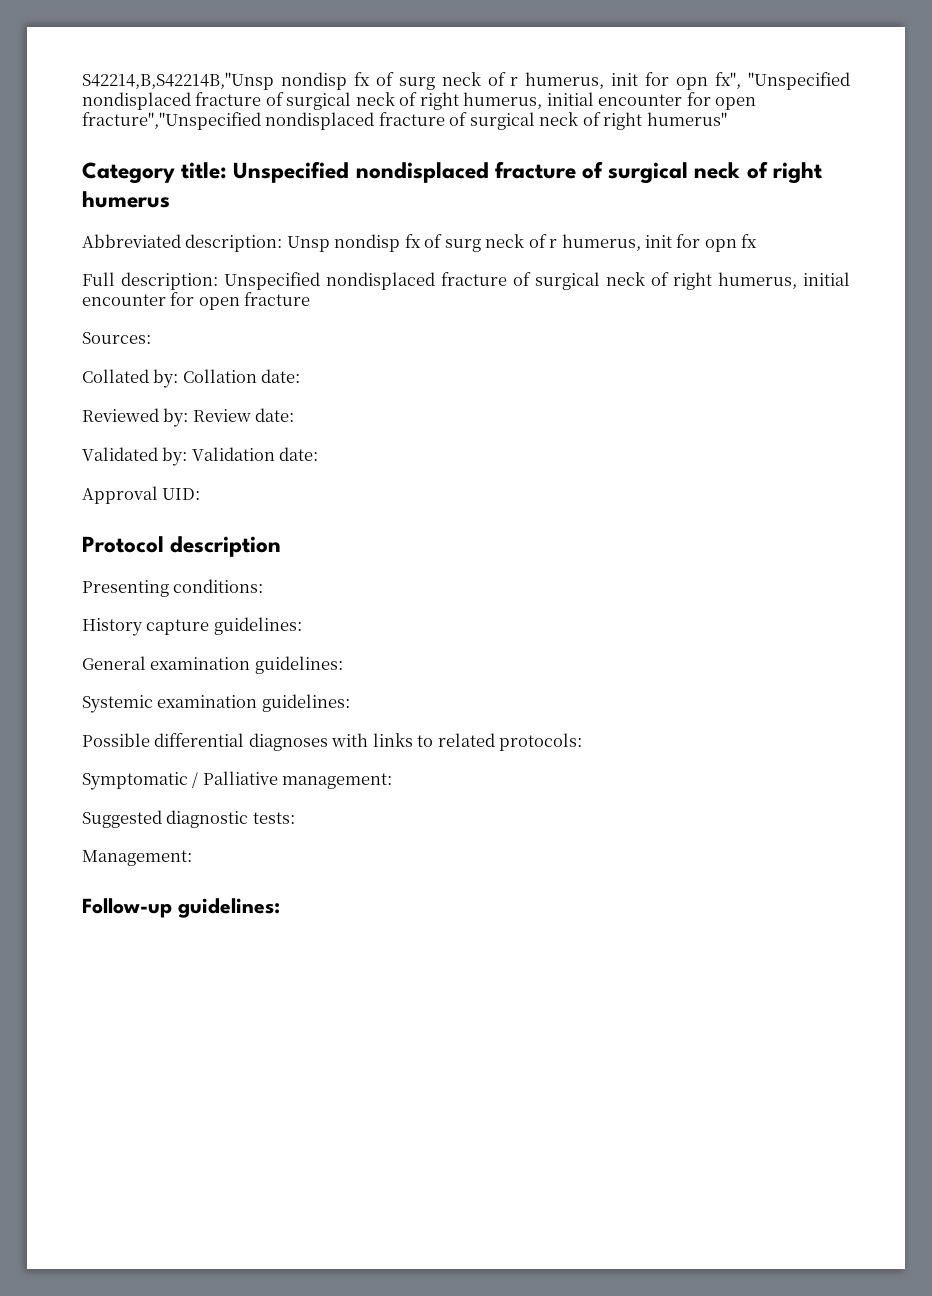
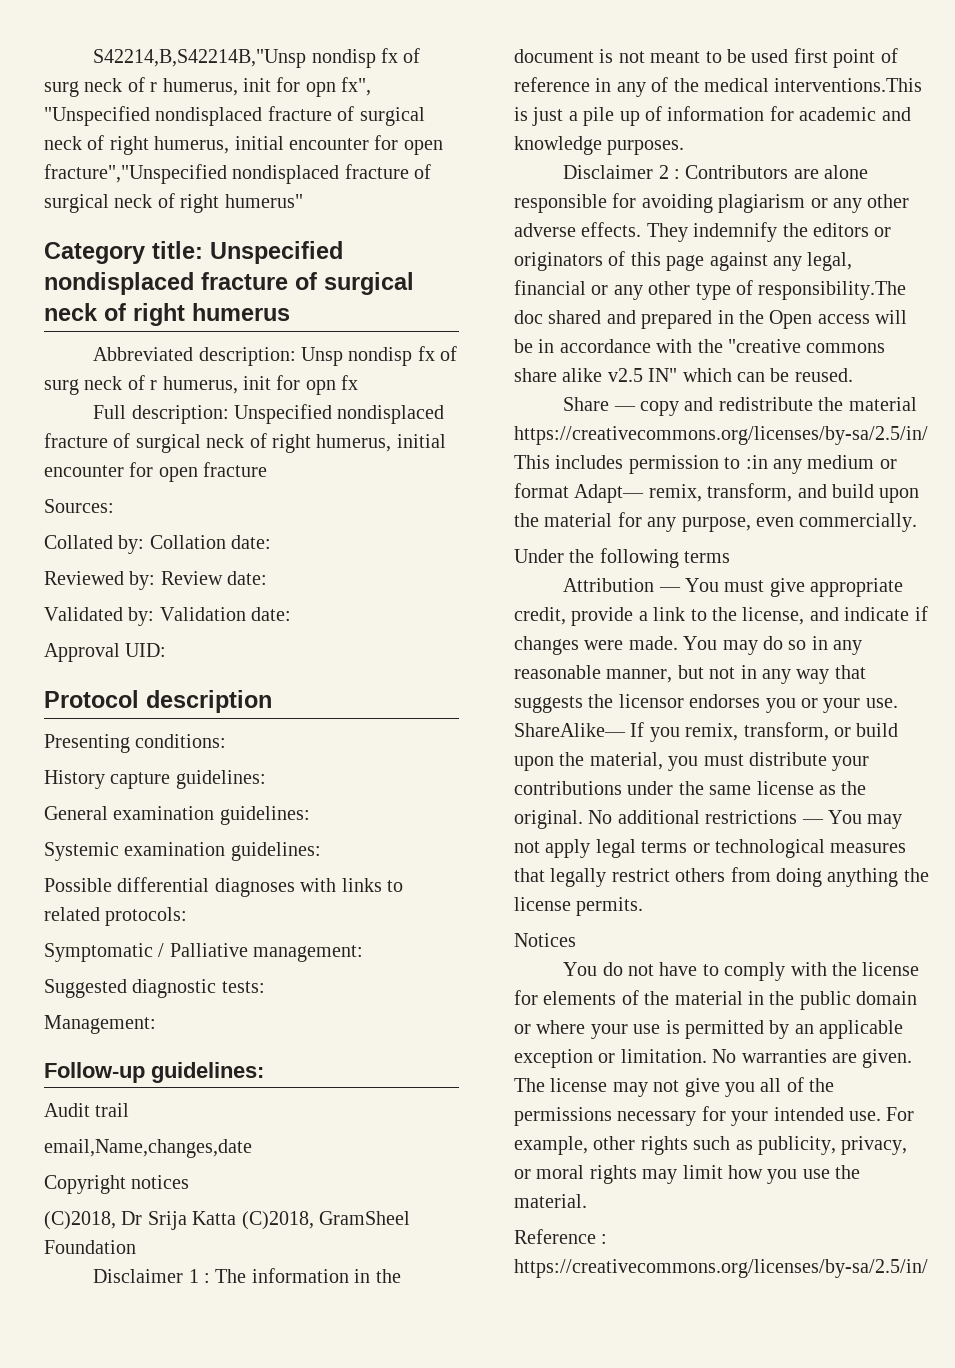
(280, 908) none -> [44,1103,130,1117] [44,1139,252,1158] [44,1175,190,1194] [44,1211,410,1230] [44,1240,136,1254] [93,1268,401,1283] [514,48,898,68] [514,77,923,97] [514,106,911,126] [514,136,685,155] [563,165,869,179] [514,193,910,213] [514,222,892,242] [514,251,853,271] [514,280,907,300] [514,310,908,329] [514,339,886,353] [514,368,853,382] [563,397,917,416] [514,426,928,445] [514,455,897,474] [514,483,920,503] [514,512,918,532] [514,548,731,568] [563,578,904,597] [514,606,928,626] [514,636,863,655] [514,665,866,684] [514,694,898,713] [514,722,899,742] [514,752,870,771] [514,781,867,795] [514,810,903,829] [514,839,907,858] [514,867,929,887] [514,897,644,916] [514,933,576,947] [563,962,920,981] [514,990,918,1010] [514,1020,904,1039] [514,1049,913,1068] [514,1077,835,1097] [514,1106,915,1126] [514,1136,908,1155] [514,1165,861,1184] [514,1194,587,1208] [514,1229,608,1244] [514,1259,928,1278] // Audit trail // email,Name,changes,date // Copyright notices // (C)2018, Dr Srija Katta (C)2018, GramSheel Foundation // Disclaimer 1 : The information in the document is not meant to be used first point of reference in any of the medical interventions.This is just a pile up of information for academic and knowledge purposes. // Disclaimer 2 : Contributors are alone responsible for avoiding plagiarism or any other adverse effects. They indemnify the editors or originators of this page against any legal, financial or any other type of responsibility.The doc shared and prepared in the Open access will be in accordance with the "creative commons share alike v2.5 IN" which can be reused. // Share — copy and redistribute the material https://creativecommons.org/licenses/by-sa/2.5/in/ This includes permission to :in any medium or format Adapt— remix, transform, and build upon the material for any purpose, even commercially. // Under the following terms // Attribution — You must give appropriate credit, provide a link to the license, and indicate if changes were made. You may do so in any reasonable manner, but not in any way that suggests the licensor endorses you or your use. ShareAlike— If you remix, transform, or build upon the material, you must distribute your contributions under the same license as the original. No additional restrictions — You may not apply legal terms or technological measures that legally restrict others from doing anything the license permits. // Notices // You do not have to comply with the license for elements of the material in the public domain or where your use is permitted by an applicable exception or limitation. No warranties are given. The license may not give you all of the permissions necessary for your intended use. For example, other rights such as publicity, privacy, or moral rights may limit how you use the material. // Reference : https://creativecommons.org/licenses/by-sa/2.5/in/

